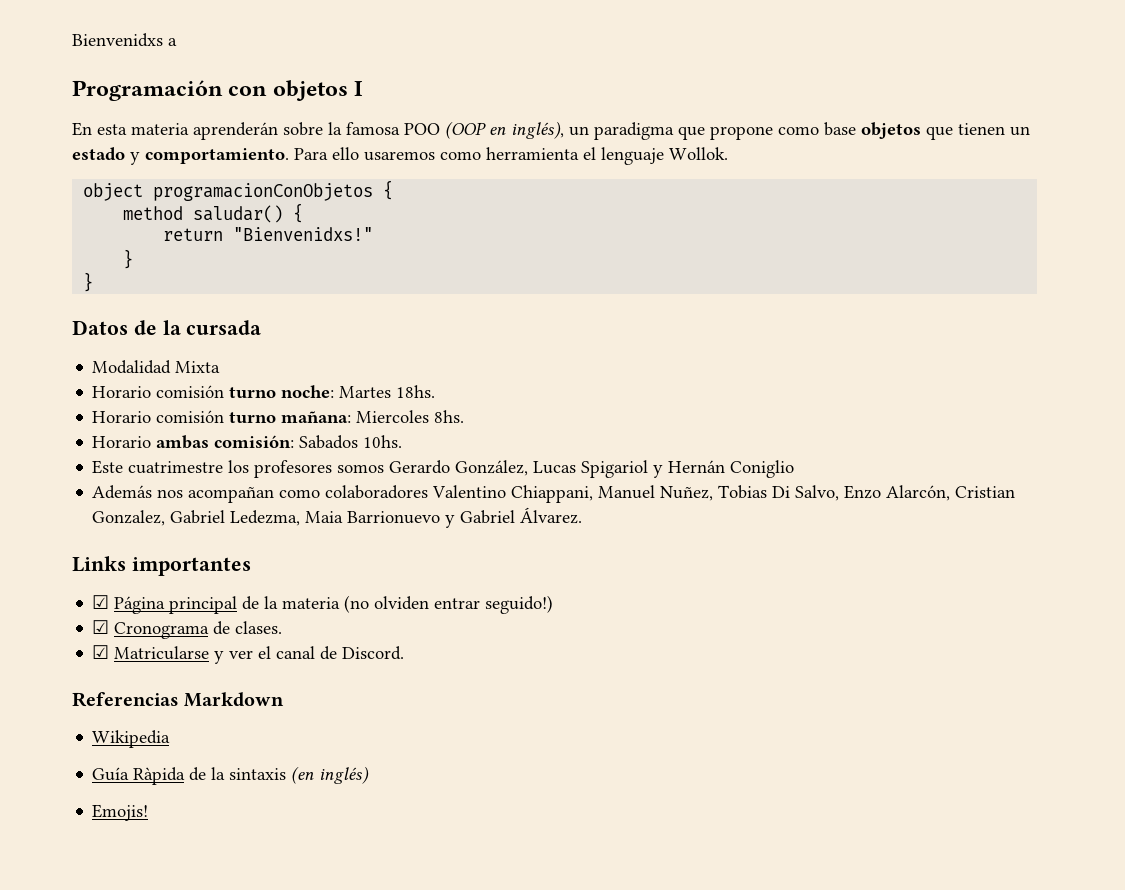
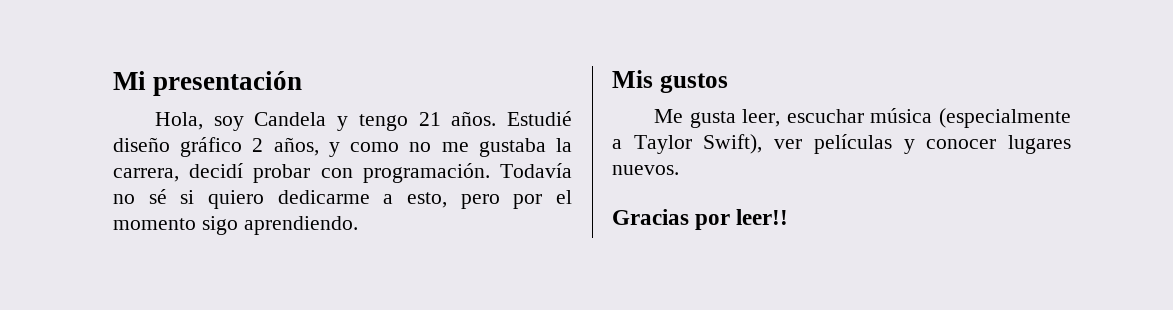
[72,33,177,47] [72,80,364,101] [72,121,1030,140] [72,147,728,165] [83,180,394,201] [123,203,304,223] [163,227,374,241] [123,249,134,269] [83,272,94,292] [72,320,262,335] [92,360,221,374] [92,385,436,399] [92,410,465,424] [92,435,403,449] [92,460,795,478] [92,485,1016,503] [92,507,583,528] [72,556,251,576] [92,595,554,614] [92,620,283,639] [92,645,405,664] [72,692,285,707] [92,730,171,748] [92,766,370,785] [92,804,149,821] Bienvenidxs a // Programación con objetos I // En esta materia aprenderán sobre la famosa POO (OOP en inglés), un paradigma que propone como base objetos que tienen un estado y comportamiento. Para ello usaremos como herramienta el lenguaje Wollok. // object programacionConObjetos { // method saludar() { // return "Bienvenidxs!" // } // } // Datos de la cursada // Modalidad Mixta // Horario comisión turno noche: Martes 18hs. // Horario comisión turno mañana: Miercoles 8hs. // Horario ambas comisión: Sabados 10hs. // Este cuatrimestre los profesores somos Gerardo González, Lucas Spigariol y Hernán Coniglio // Además nos acompañan como colaboradores Valentino Chiappani, Manuel Nuñez, Tobias Di Salvo, Enzo Alarcón, Cristian Gonzalez, Gabriel Ledezma, Maia Barrionuevo y Gabriel Álvarez. // Links importantes // ☑ Página principal de la materia (no olviden entrar seguido!) // ☑ Cronograma de clases. // ☑ Matricularse y ver el canal de Discord. // Referencias Markdown // Wikipedia // Guía Ràpida de la sintaxis (en inglés) // Emojis! -> [113,71,303,96] [155,111,572,131] [113,137,572,157] [113,163,572,183] [113,189,572,209] [113,216,358,235] [612,70,728,93] [654,108,1071,128] [612,134,1071,154] [612,165,679,175] [612,209,789,230] Mi presentación // Hola, soy Candela y tengo 21 años. Estudié diseño gráfico 2 años, y como no me gustaba la carrera, decidí probar con programación. Todavía no sé si quiero dedicarme a esto, pero por el momento sigo aprendiendo. // Mis gustos // Me gusta leer, escuchar música (especialmente a Taylor Swift), ver películas y conocer lugares nuevos. // Gracias por leer!!

